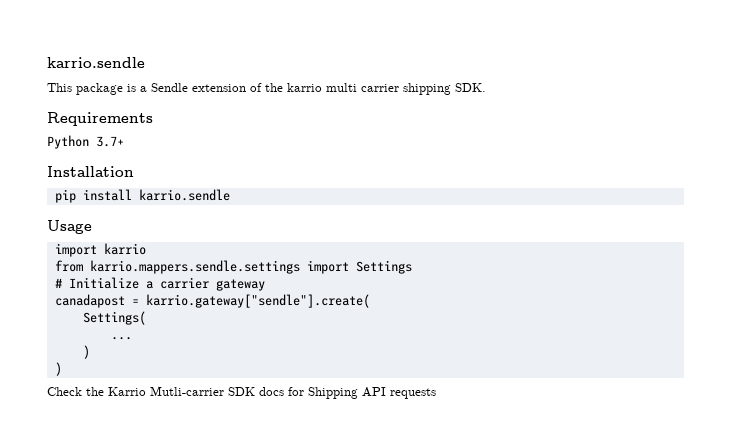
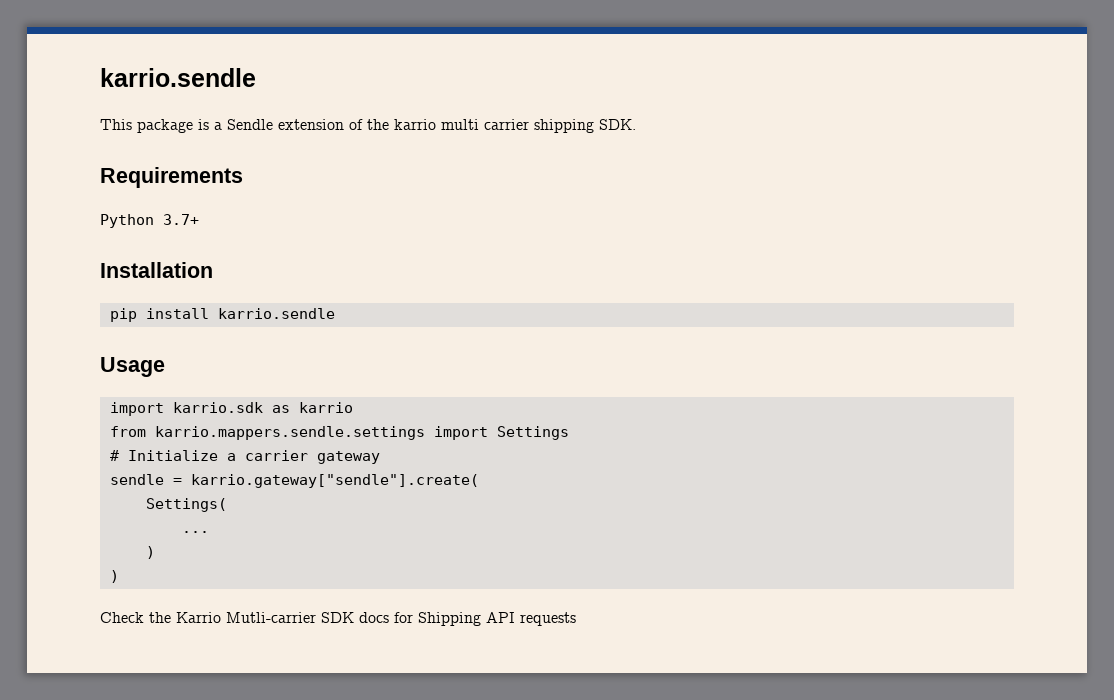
(97, 250) none -> [172,402,290,413] karrio.sdk as
[54,294,125,308] canadapost -> [109,474,164,485] sendle

